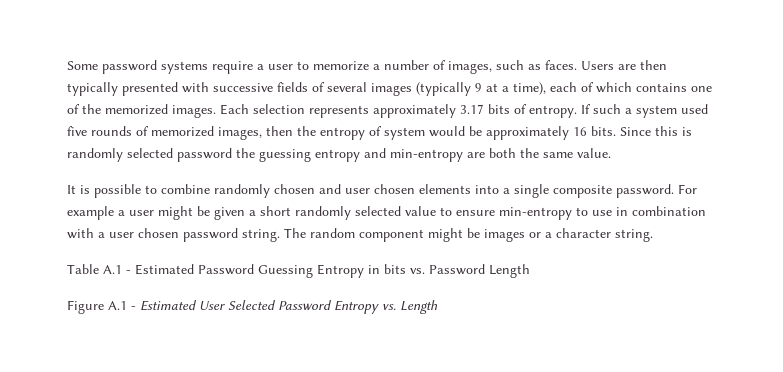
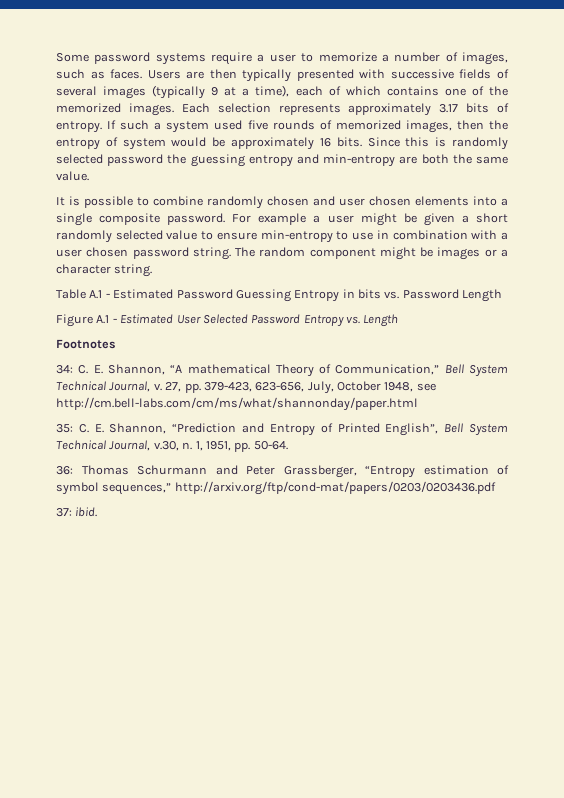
(438, 307) none -> [56,339,116,349] [56,364,509,377] [56,381,436,394] [56,397,418,411] [56,423,508,436] [56,440,288,452] [56,465,509,478] [56,481,496,495] [56,507,98,517] // Footnotes // 34: C. E. Shannon, “A mathematical Theory of Communication,” Bell System Technical Journal, v. 27, pp. 379-423, 623-656, July, October 1948, see http://cm.bell-labs.com/cm/ms/what/shannonday/paper.html // 35: C. E. Shannon, “Prediction and Entropy of Printed English”, Bell System Technical Journal, v.30, n. 1, 1951, pp. 50-64. // 36: Thomas Schurmann and Peter Grassberger, “Entropy estimation of symbol sequences,” http://arxiv.org/ftp/cond-mat/papers/0203/0203436.pdf // 37: ibid.

